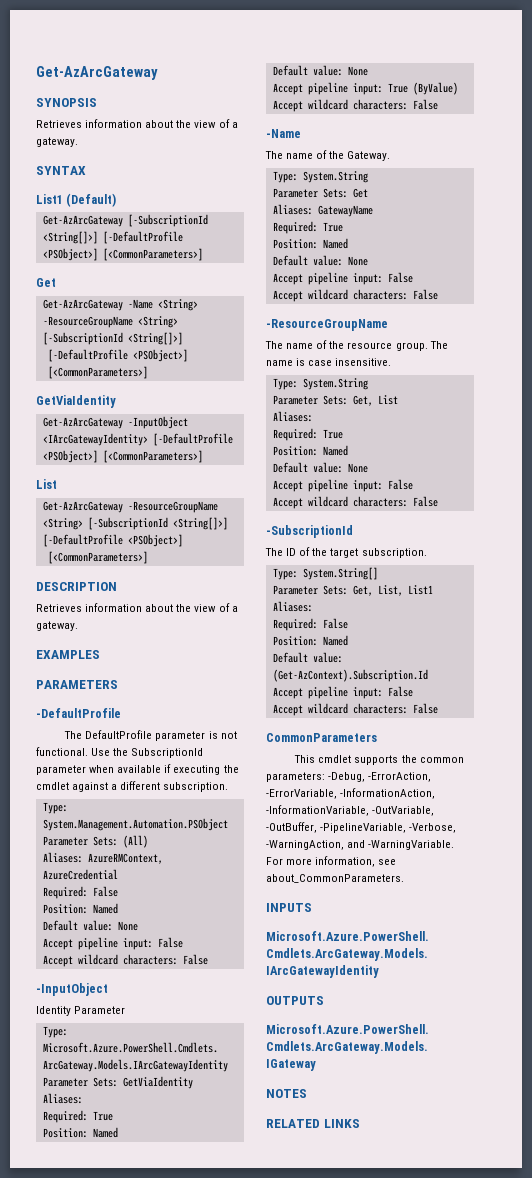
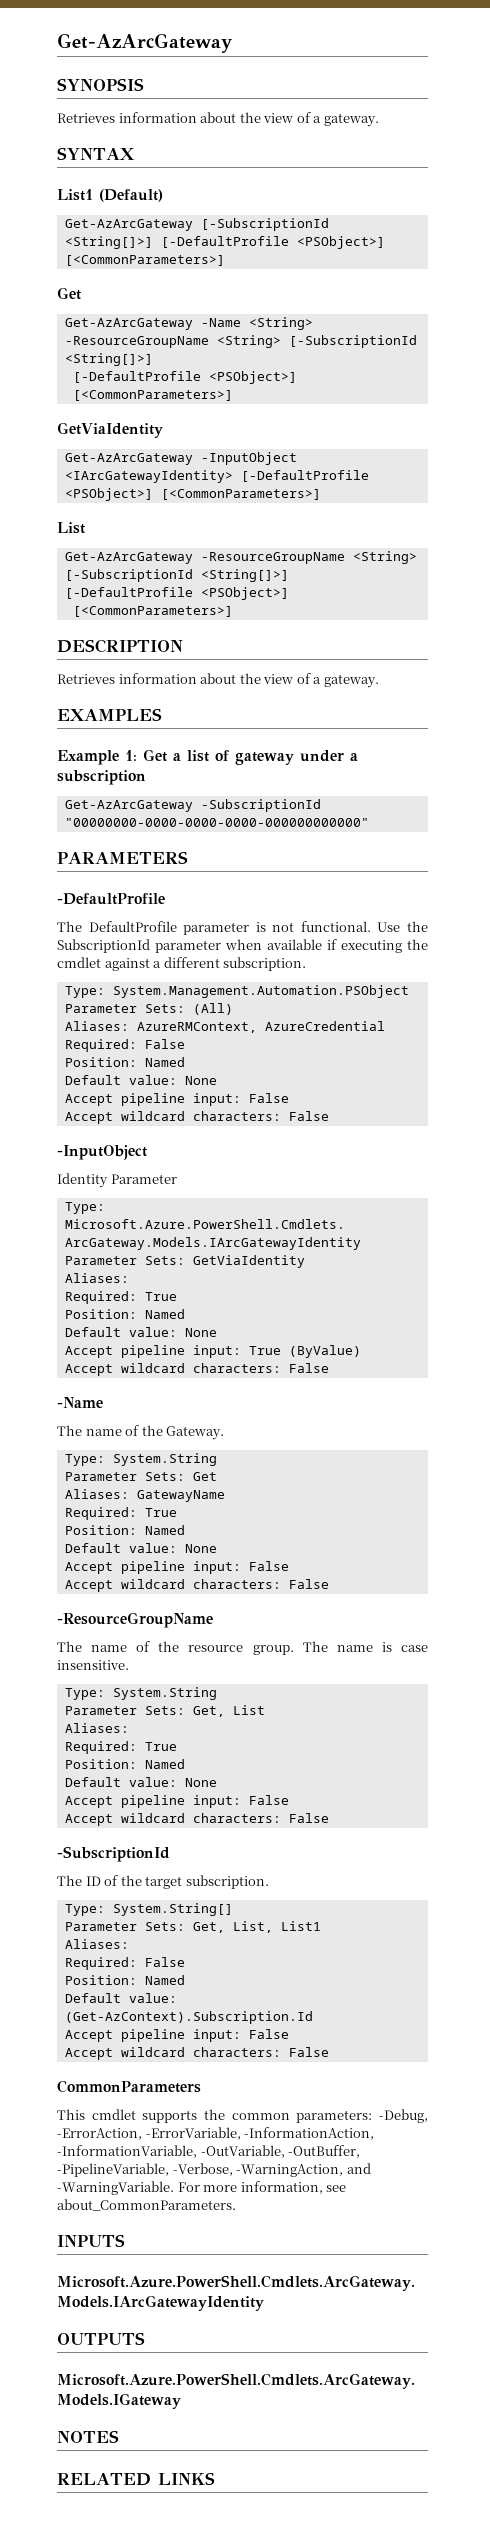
(100, 654) none -> [57,749,358,765] [57,770,146,785] [64,799,321,812] [64,818,369,827] // Example 1: Get a list of gateway under a subscription // Get-AzArcGateway -SubscriptionId "00000000-0000-0000-0000-000000000000"

